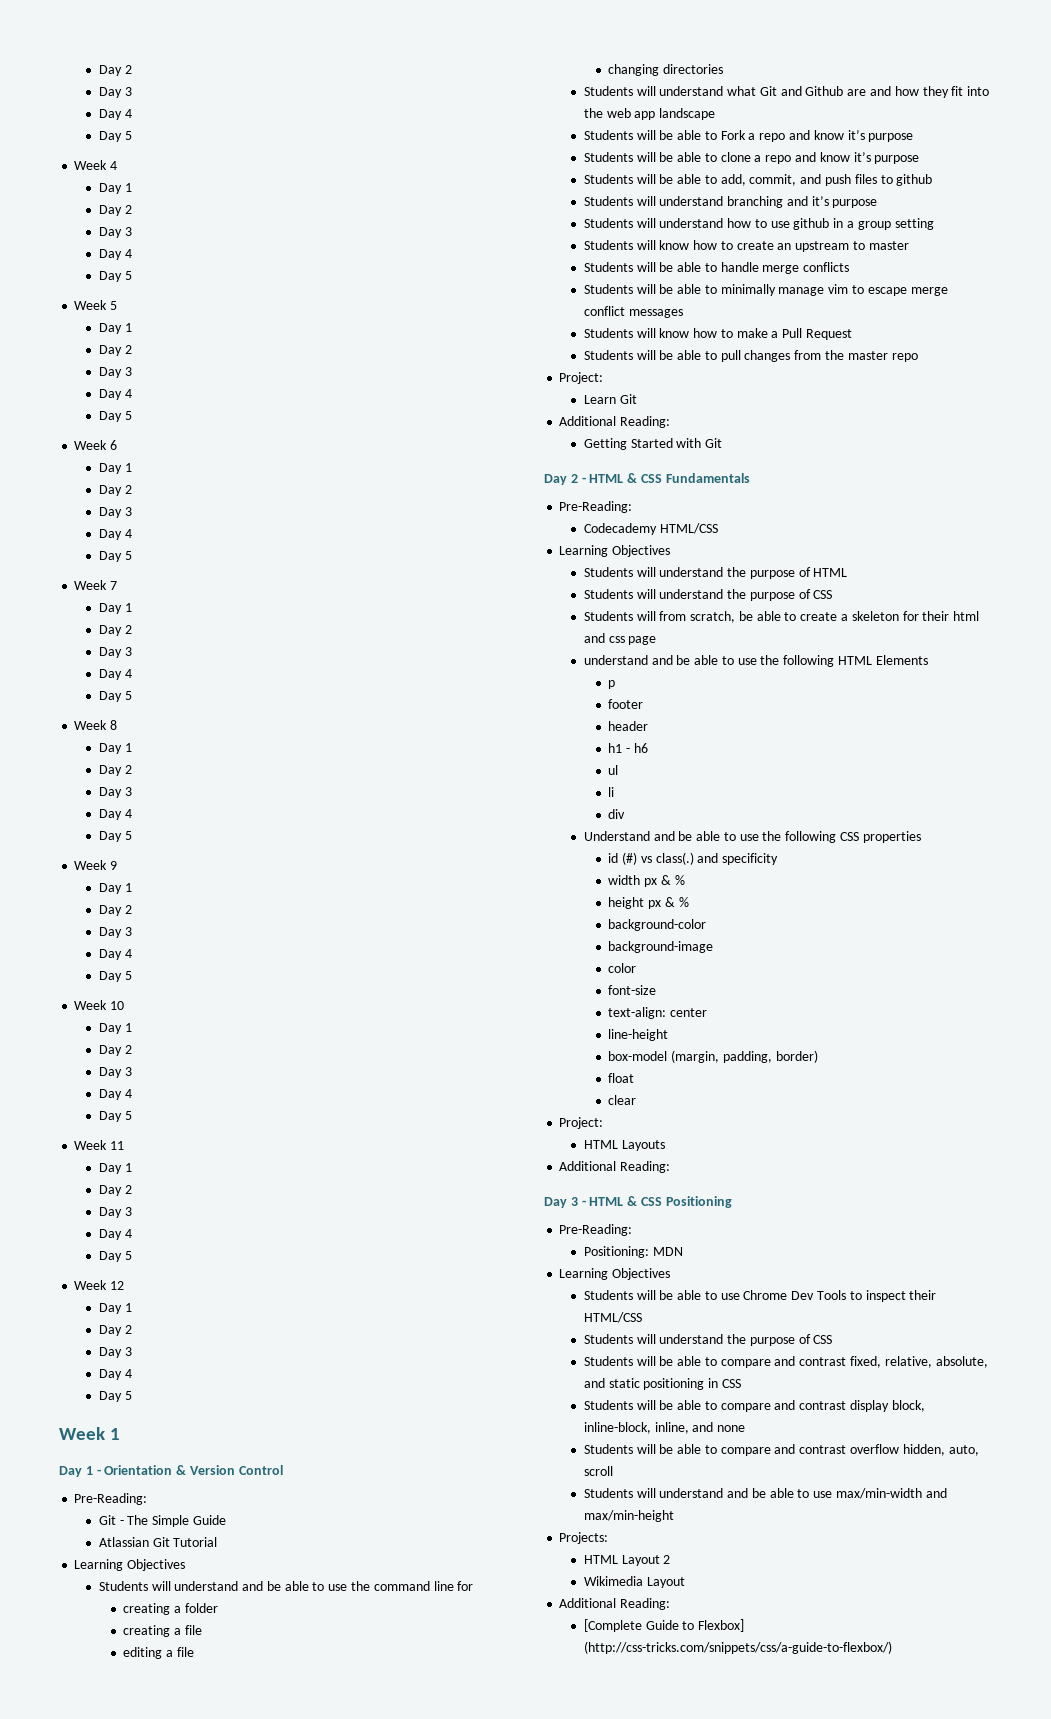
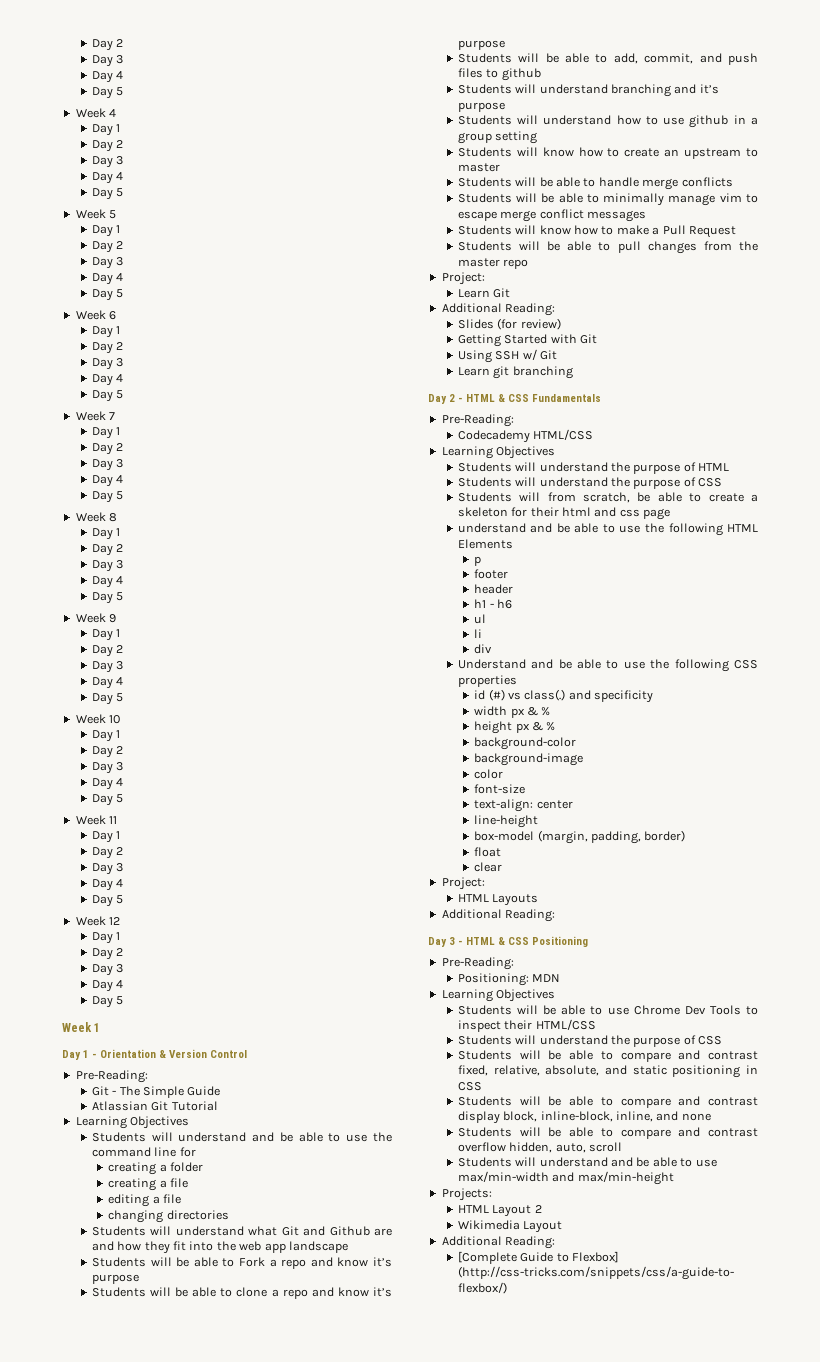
(671, 422) none -> [457,318,561,330] // Slides (for review)
(723, 443) none -> [457,349,558,363] [457,366,573,379] // Using SSH w/ Git // Learn git branching

